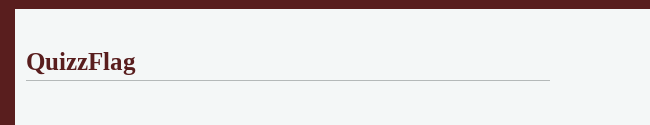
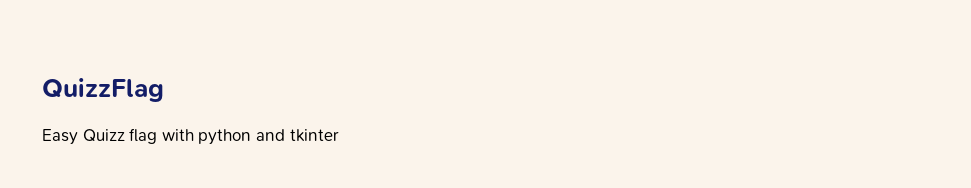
(136, 63) none -> [42,128,339,145] // Easy Quizz flag with python and tkinter

